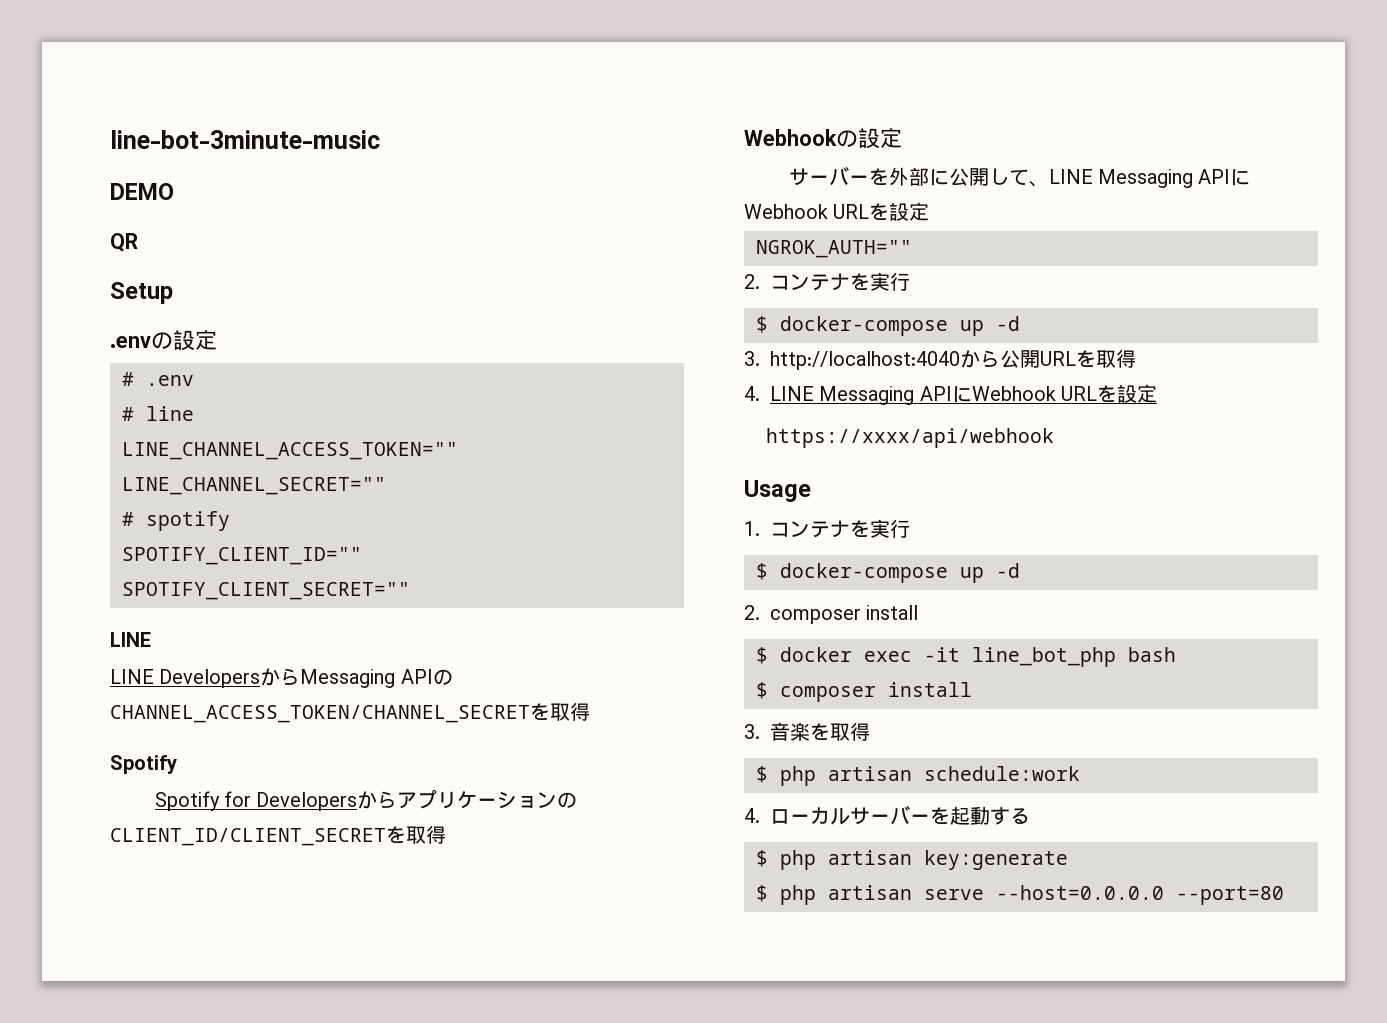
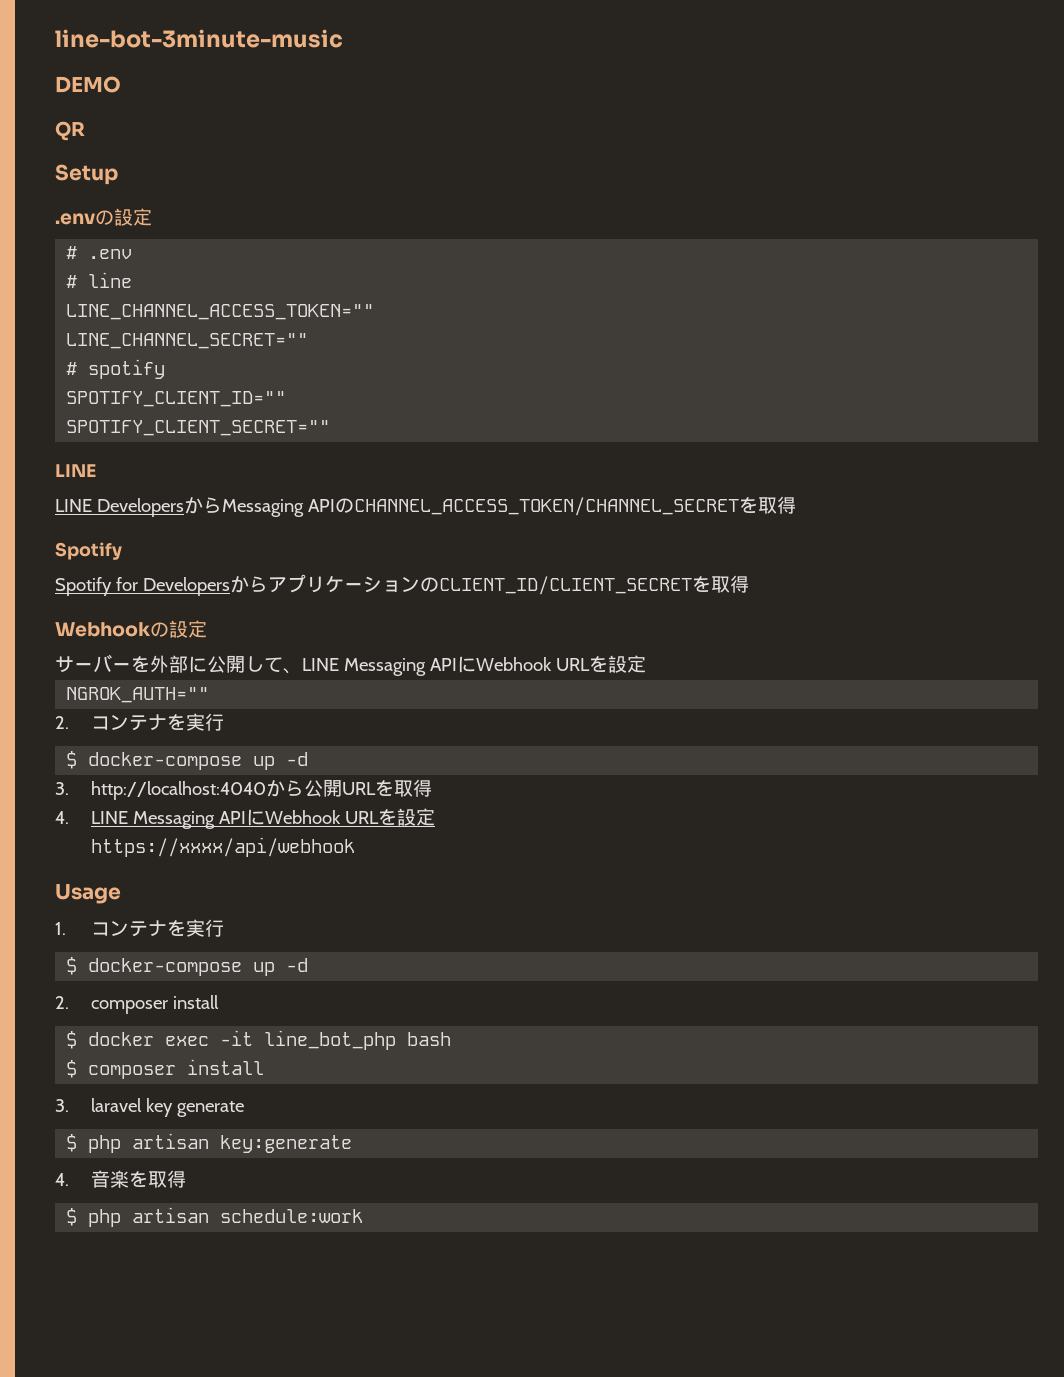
(760, 731) none -> [91,1098,245,1117] [66,1133,353,1153] [55,1173,69,1186] laravel key generate // $ php artisan key:generate // 4.
[744,805,1030,825] [756,850,1068,870] [756,885,1284,905] // 4.ローカルサーバーを起動する // $ php artisan key:generate // $ php artisan serve --host=0.0.0.0 --port=80 -> (364, 1216) none

